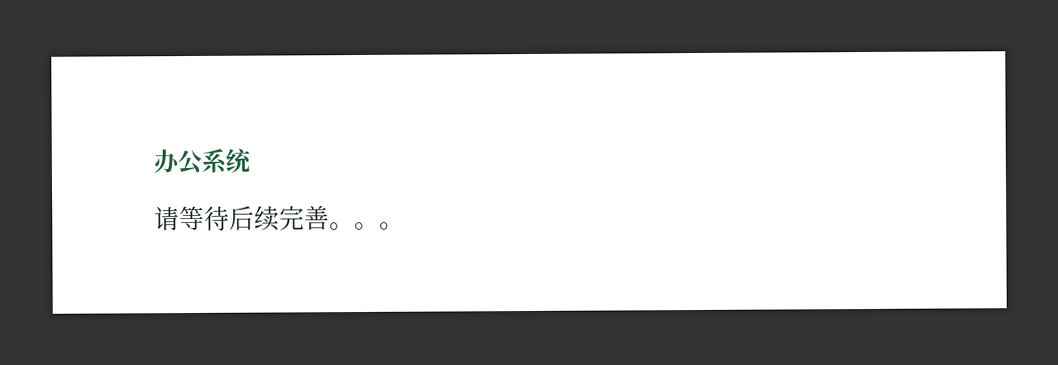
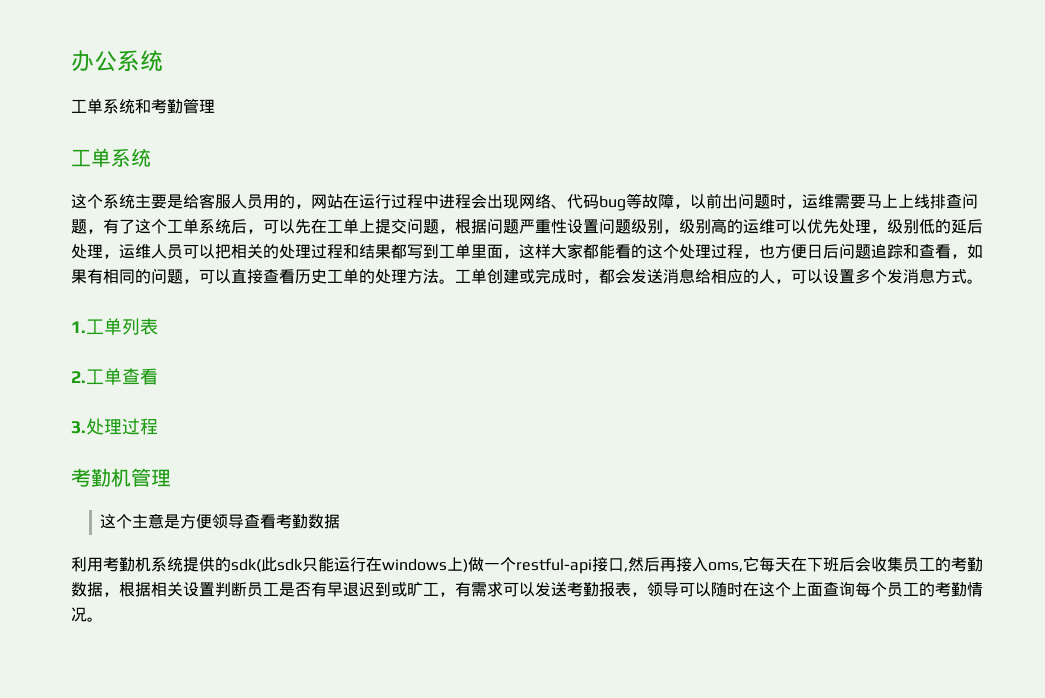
[154,205,380,232] 请等待后续完善。。 -> [71,98,215,114] [71,148,151,167] [71,193,978,211] [71,218,983,234] [71,243,983,259] [71,268,983,284] [71,318,158,335] [71,368,158,385] [71,418,158,435] [71,468,171,487] [100,513,341,529] [71,556,983,574] [71,581,983,597] [71,607,87,622] 工单系统和考勤管理 // 工单系统 // 这个系统主要是给客服人员用的，网站在运行过程中进程会出现网络、代码bug等故障，以前出问题时，运维需要马上上线排查问题，有了这个工单系统后，可以先在工单上提交问题，根据问题严重性设置问题级别，级别高的运维可以优先处理，级别低的延后处理，运维人员可以把相关的处理过程和结果都写到工单里面，这样大家都能看的这个处理过程，也方便日后问题追踪和查看，如果有相同的问题，可以直接查看历史工单的处理方法。工单创建或完成时，都会发送消息给相应的人，可以设置多个发消息方式。 // 1.工单列表 // 2.工单查看 // 3.处理过程 // 考勤机管理 // 这个主意是方便领导查看考勤数据 // 利用考勤机系统提供的sdk(此sdk只能运行在windows上)做一个restful-api接口,然后再接入oms,它每天在下班后会收集员工的考勤数据，根据相关设置判断员工是否有早退迟到或旷工，有需求可以发送考勤报表，领导可以随时在这个上面查询每个员工的考勤情况

